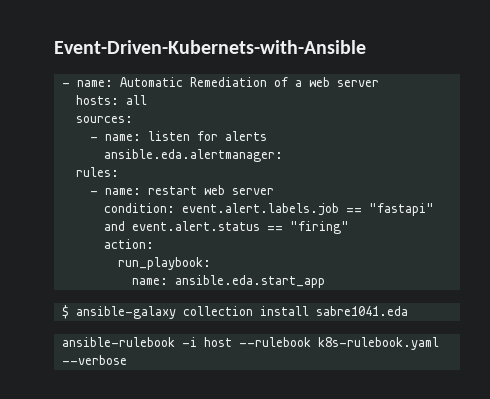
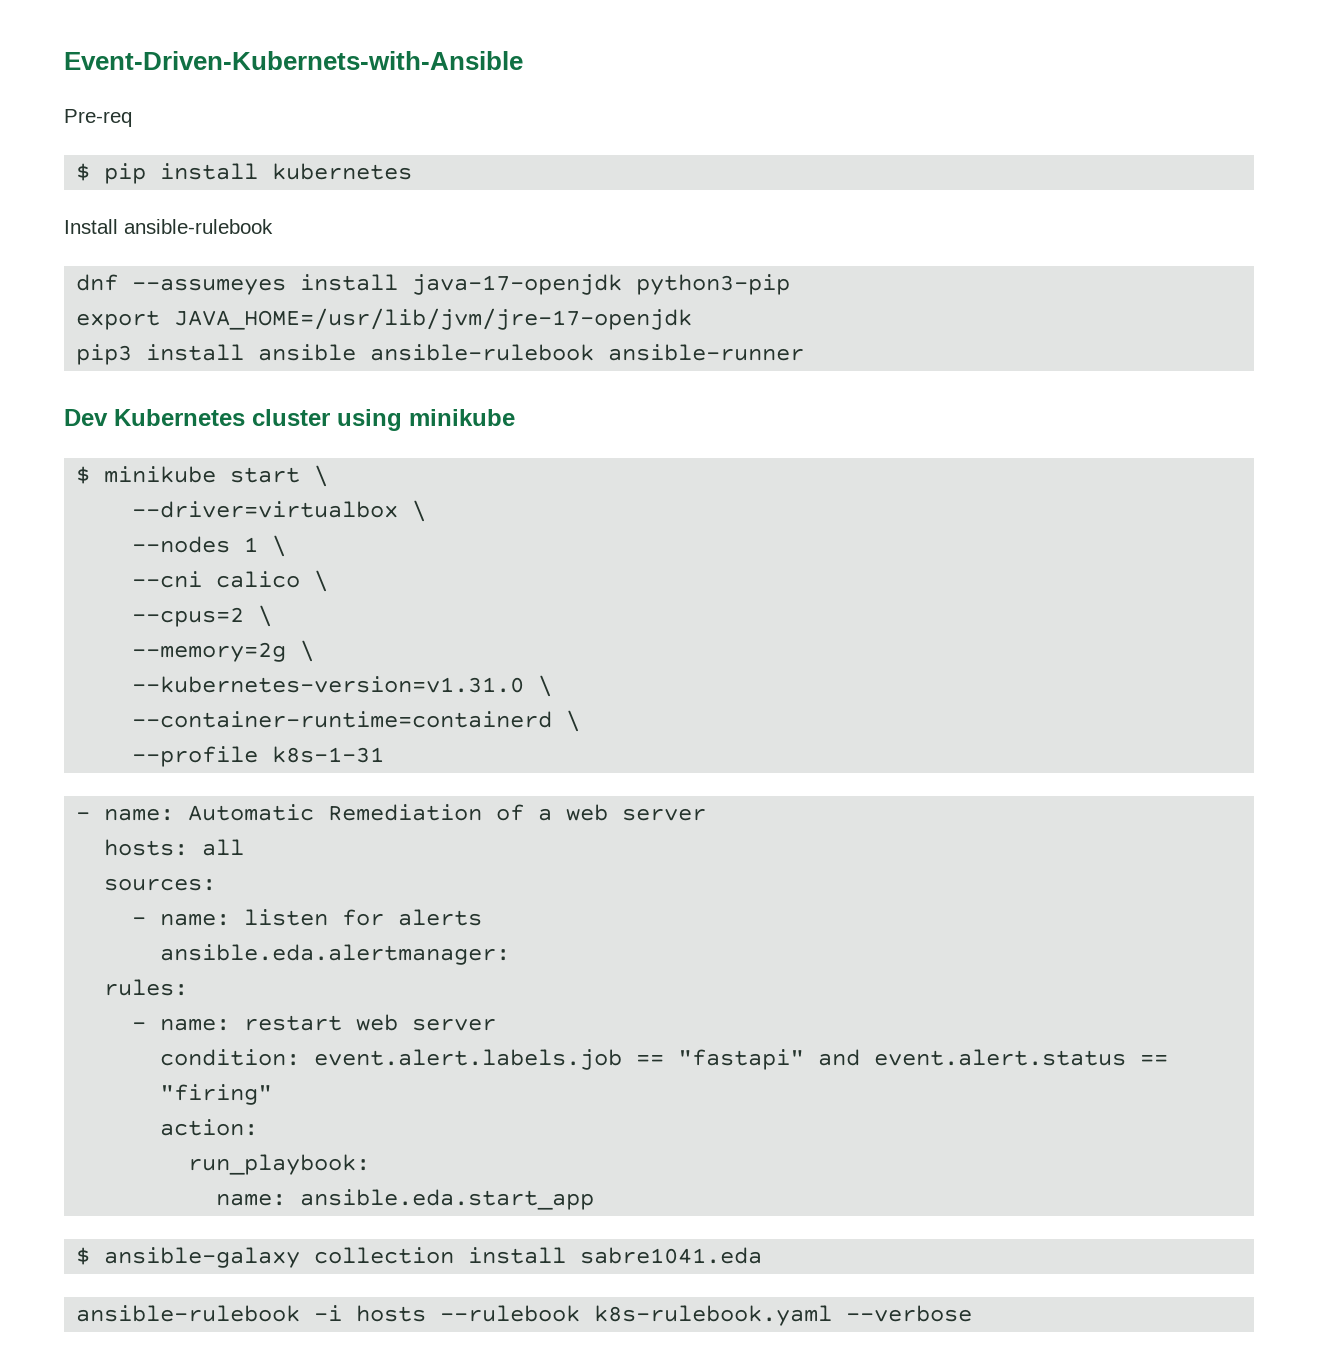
(366, 47) none -> [64,109,132,127] [76,163,413,184] [64,219,273,234] [76,274,791,295] [76,308,693,330] [76,344,805,365] [64,409,515,431] [76,465,329,487] [132,500,427,522] [132,535,287,557] [132,570,329,592] [132,605,273,627] [132,640,315,662] [132,675,553,697] [132,710,581,732] [132,746,385,767] // Pre-req // $ pip install kubernetes // Install ansible-rulebook // dnf --assumeyes install java-17-openjdk python3-pip // export JAVA_HOME=/usr/lib/jvm/jre-17-openjdk // pip3 install ansible ansible-rulebook ansible-runner // Dev Kubernetes cluster using minikube // $ minikube start \ // --driver=virtualbox \ // --nodes 1 \ // --cni calico \ // --cpus=2 \ // --memory=2g \ // --kubernetes-version=v1.31.0 \ // --container-runtime=containerd \ // --profile k8s-1-31
[204,337,233,347] host -> [356,1305,427,1322] hosts

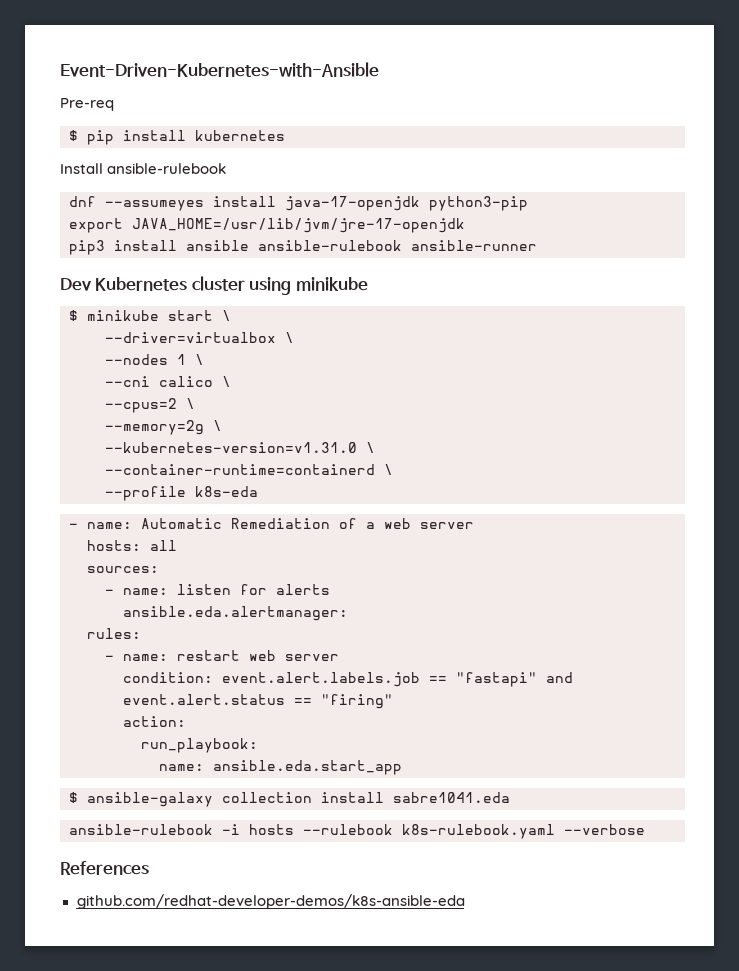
[64,51,523,70] Event-Driven-Kubernets-with-Ansible -> [60,62,379,77] Event-Driven-Kubernetes-with-Ansible
[272,746,385,763] k8s-1-31 -> [195,486,258,497] k8s-eda
(973, 1313) none -> [60,861,149,875] [76,894,465,909] // References // github.com/redhat-developer-demos/k8s-ansible-eda

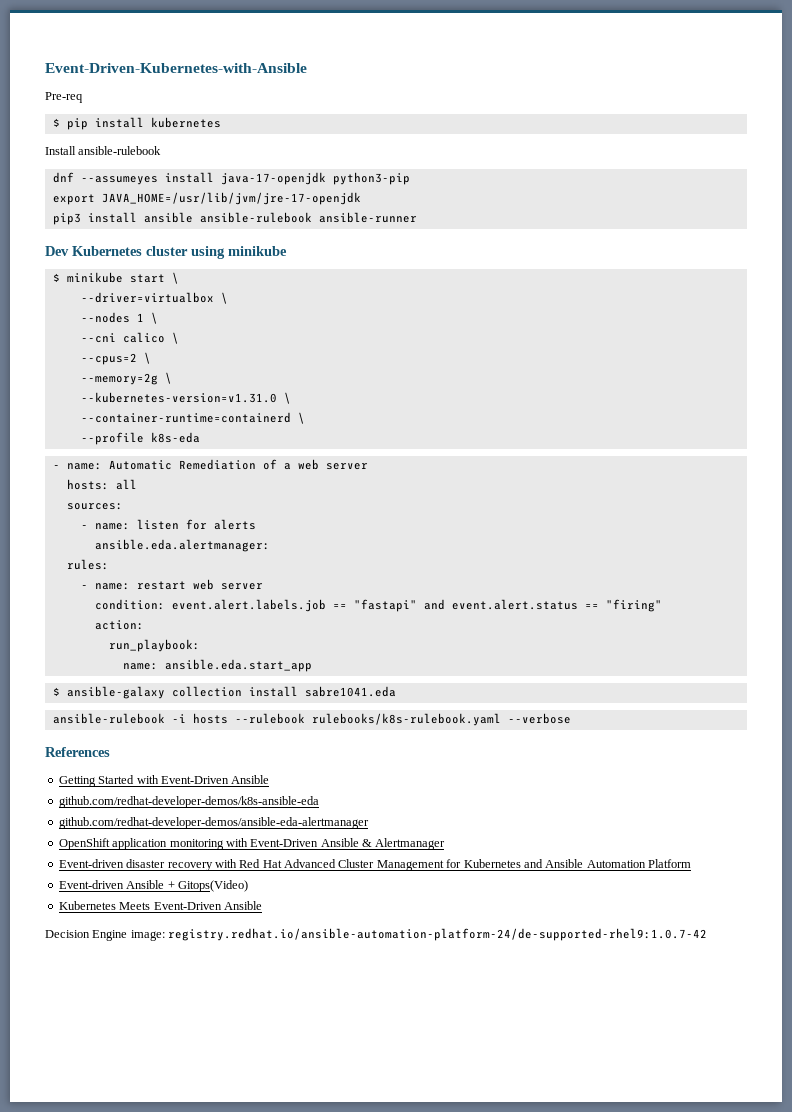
[402,824,555,839] k8s-rulebook.yaml -> [311,713,501,726] rulebooks/k8s-rulebook.yaml
[76,894,465,909] github.com/redhat-developer-demos/k8s-ansible-eda -> [58,775,270,787] [58,796,319,808] [58,817,369,829] [58,838,446,850] [58,859,691,871] [58,880,248,892] [58,901,262,910] [45,928,708,941] Getting Started with Event-Driven Ansible // github.com/redhat-developer-demos/k8s-ansible-eda // github.com/redhat-developer-demos/ansible-eda-alertmanager // OpenShift application monitoring with Event-Driven Ansible & Alertmanager // Event-driven disaster recovery with Red Hat Advanced Cluster Management for Kubernetes and Ansible Automation Platform // Event-driven Ansible + Gitops(Video) // Kubernetes Meets Event-Driven Ansible // Decision Engine image: registry.redhat.io/ansible-automation-platform-24/de-supported-rhel9:1.0.7-42

